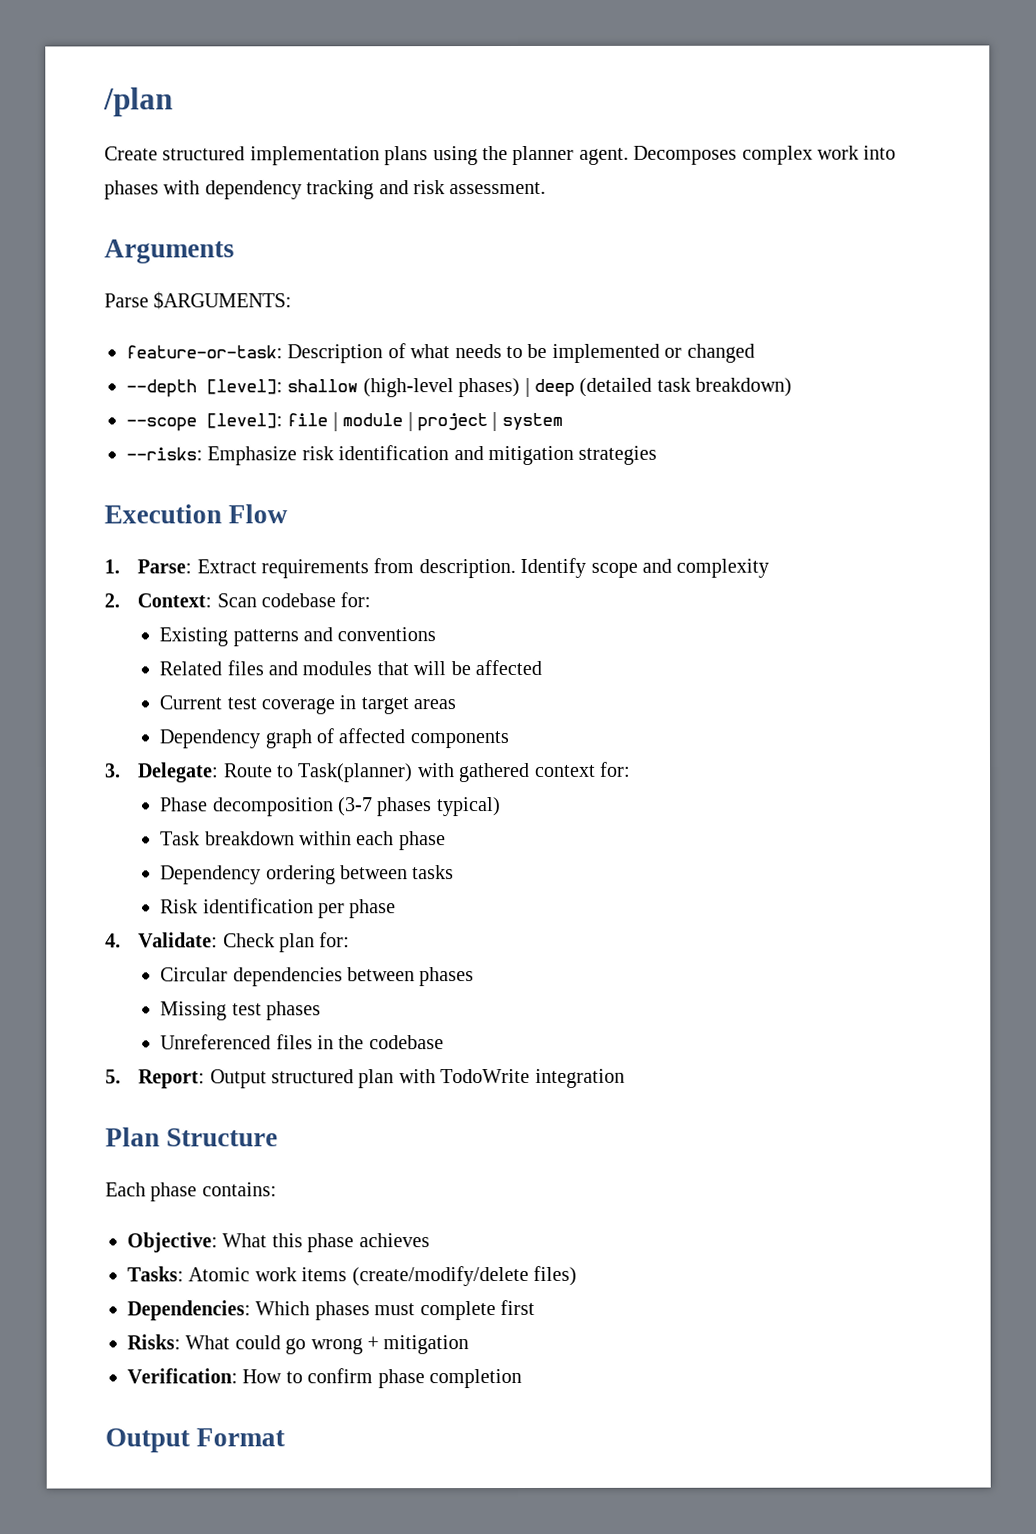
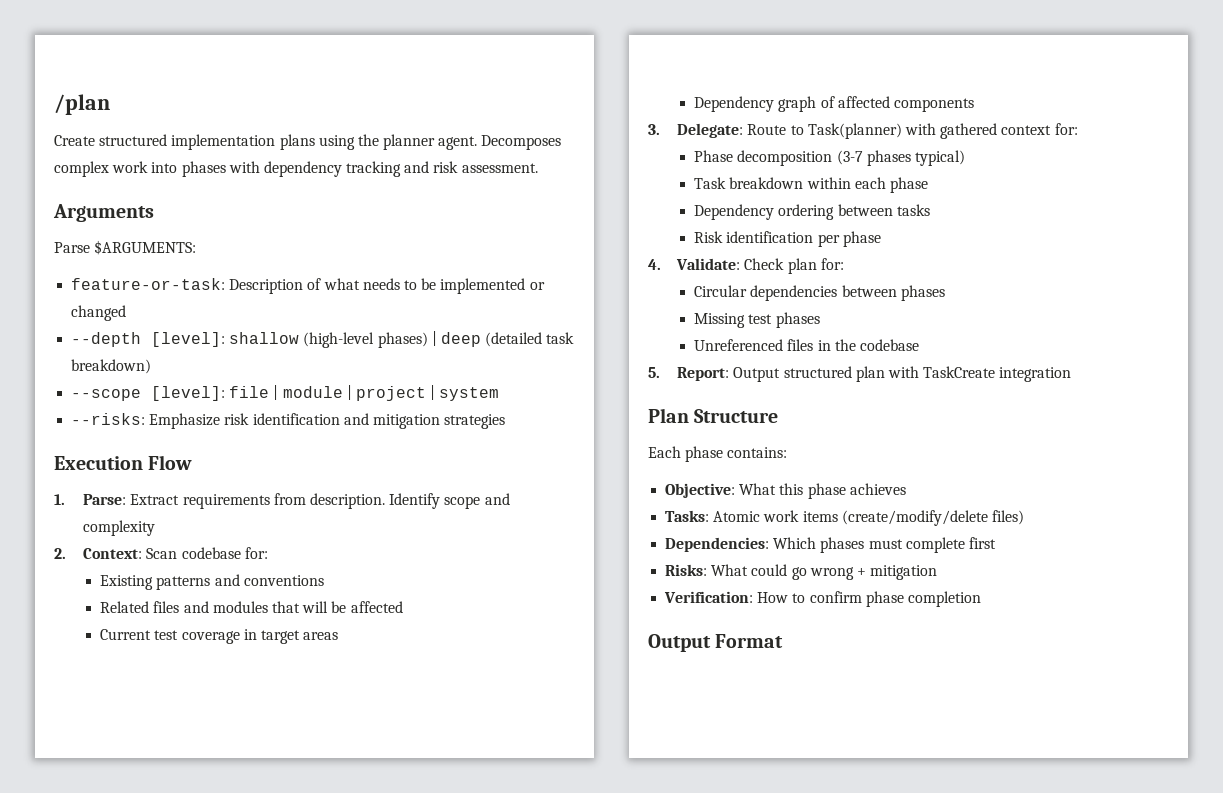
[440,1068,531,1084] TodoWrite -> [923,366,996,378] TaskCreate

